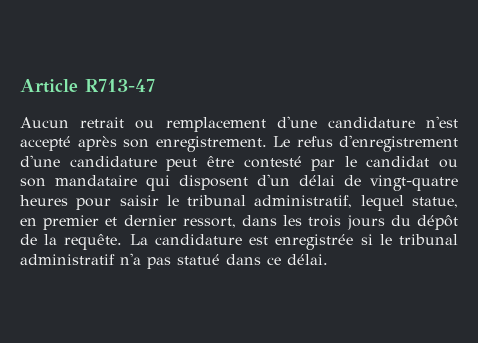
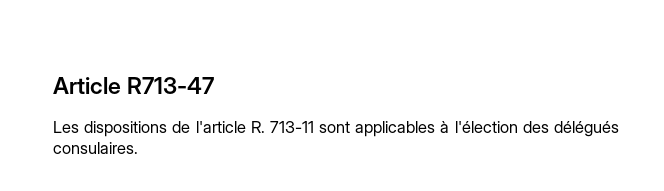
[20,116,459,132] [20,135,458,152] [20,155,458,171] [20,174,458,191] [20,195,458,211] [20,215,458,230] [20,234,459,250] [20,253,328,269] Aucun retrait ou remplacement d'une candidature n'est accepté après son enregistrement. Le refus d'enregistrement d'une candidature peut être contesté par le candidat ou son mandataire qui disposent d'un délai de vingt-quatre heures pour saisir le tribunal administratif, lequel statue, en premier et dernier ressort, dans les trois jours du dépôt de la requête. La candidature est enregistrée si le tribunal administratif n'a pas statué dans ce délai. -> [53,121,619,137] [53,142,138,154] Les dispositions de l'article R. 713-11 sont applicables à l'élection des délégués consulaires.

